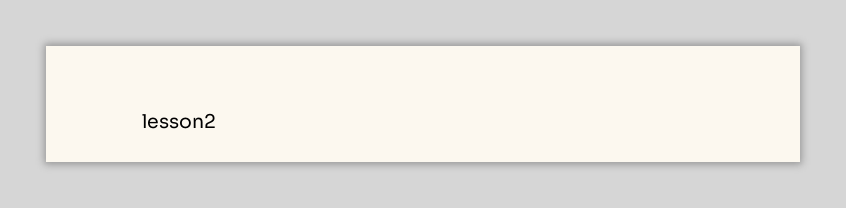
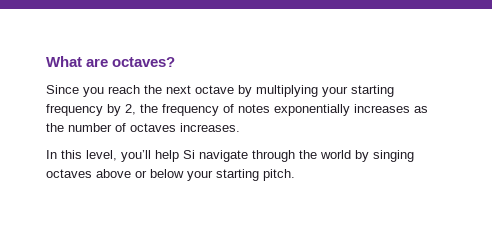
[142,113,216,129] lesson2 -> [46,56,176,67] [46,85,394,97] [46,104,428,116] [46,123,240,132] [46,150,414,162] [46,169,295,181] What are octaves? // Since you reach the next octave by multiplying your starting frequency by 2, the frequency of notes exponentially increases as the number of octaves increases. // In this level, you’ll help Si navigate through the world by singing octaves above or below your starting pitch.

